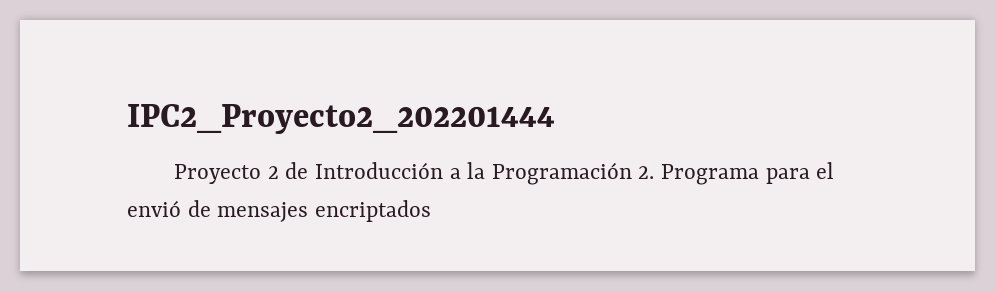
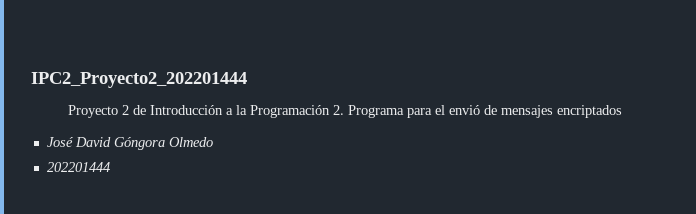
(431, 211) none -> [46,137,213,150] [46,162,110,172] // José David Góngora Olmedo // 202201444

